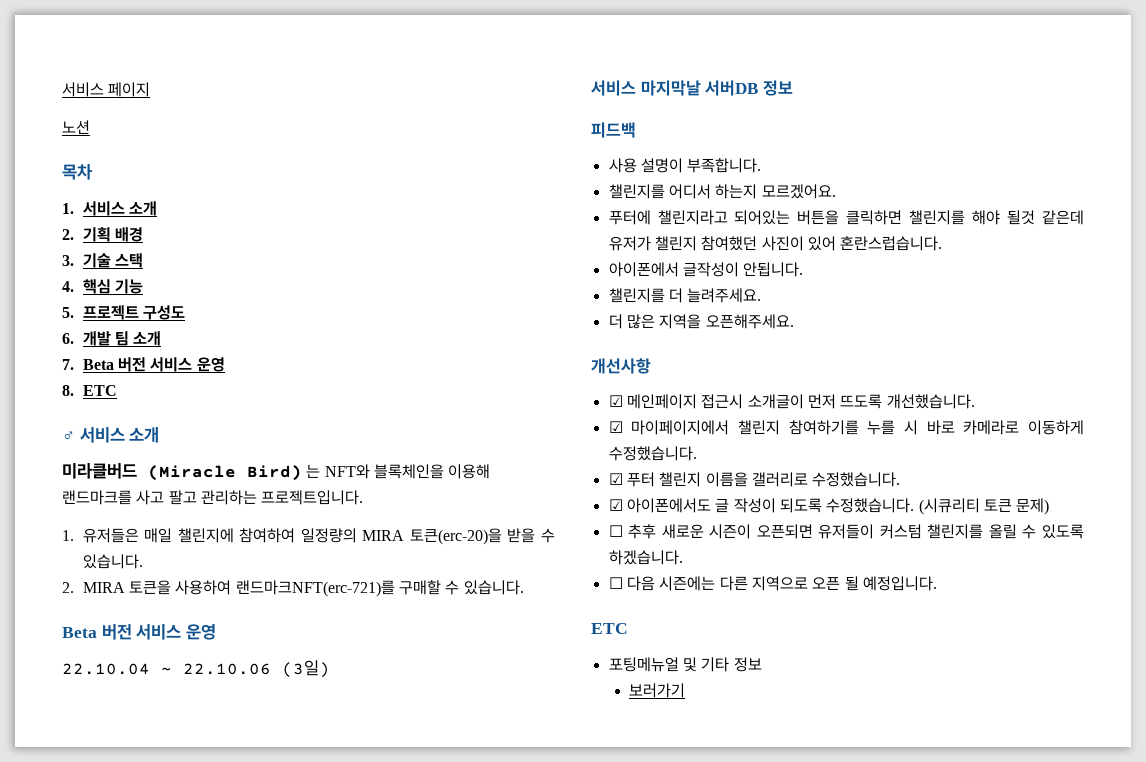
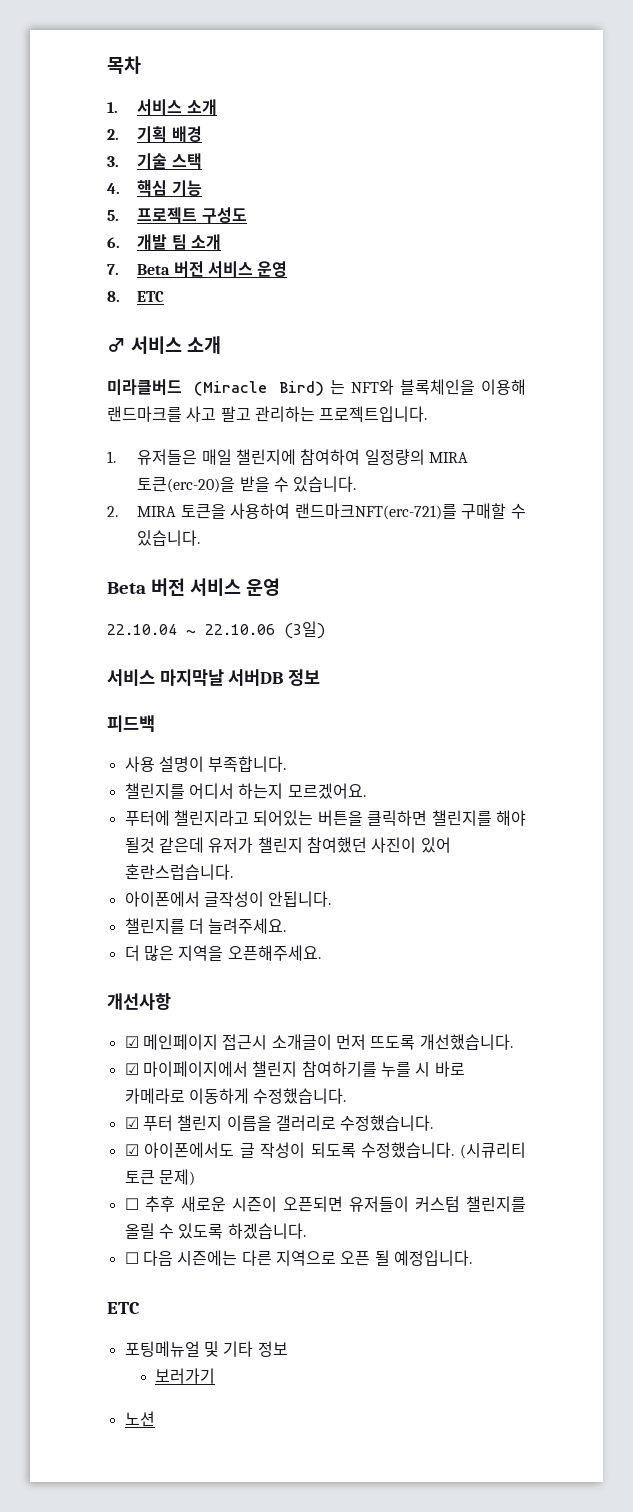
[62,82,151,97] [62,120,90,134] 서비스 페이지 // 노션 // -> (107, 65) none
(686, 690) none -> [124,1411,155,1427] // 노션

